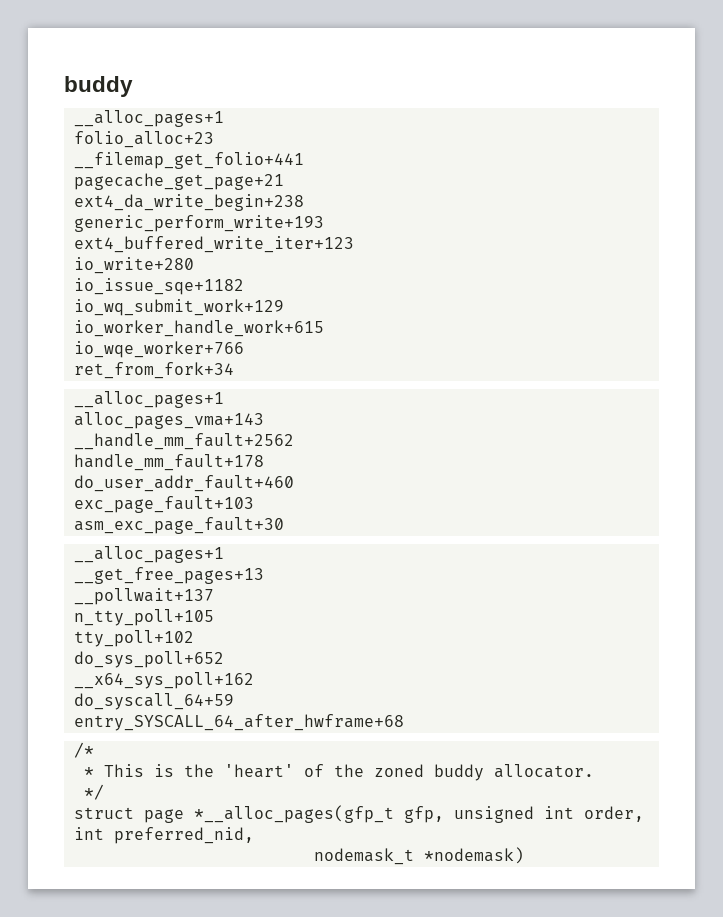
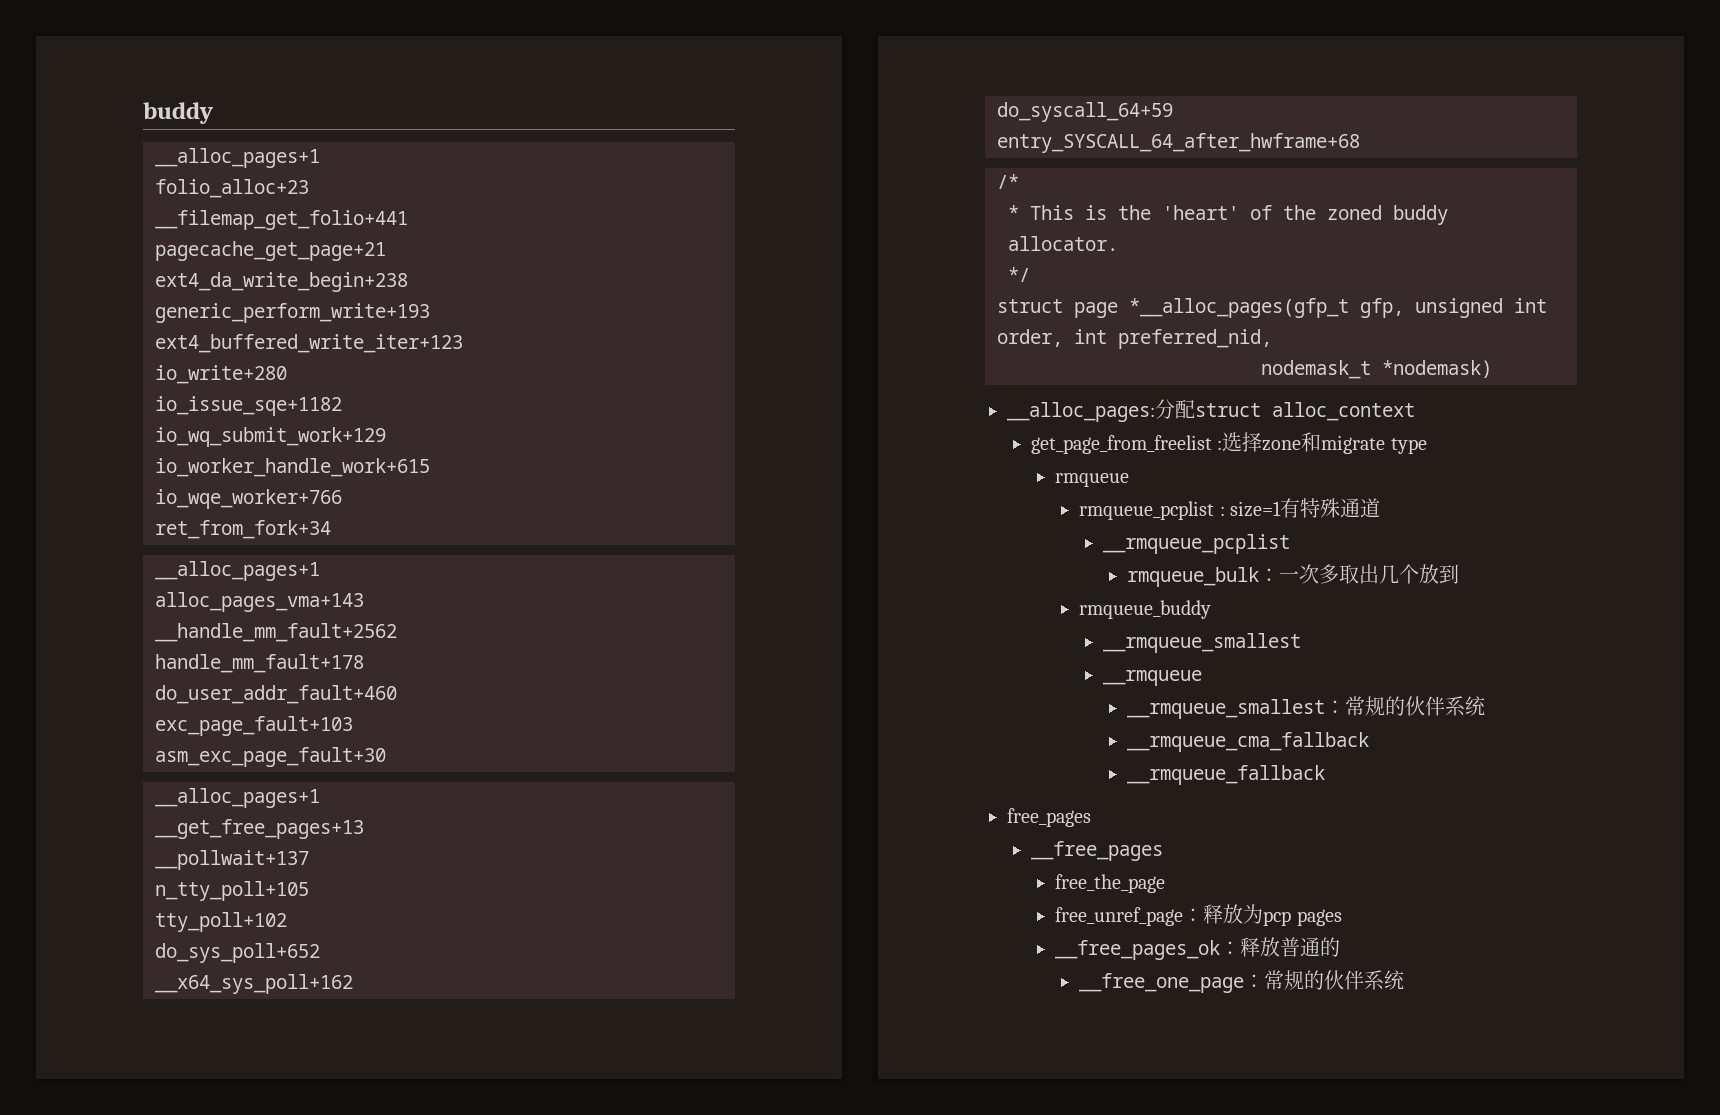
(524, 855) none -> [1007,399,1415,422] [1031,432,1427,454] [1055,473,1130,487] [1079,498,1381,520] [1103,534,1291,554] [1127,564,1460,587] [1079,600,1212,619] [1103,633,1302,653] [1103,670,1203,686] [1127,696,1486,719] [1127,732,1370,752] [1127,765,1326,785] [1007,808,1091,827] [1031,841,1164,861] [1055,874,1166,893] [1055,904,1342,926] [1055,937,1341,960] [1079,970,1405,993] // __alloc_pages:分配struct alloc_context // get_page_from_freelist :选择zone和migrate type // rmqueue // rmqueue_pcplist : size=1有特殊通道 // __rmqueue_pcplist // rmqueue_bulk：一次多取出几个放到 // rmqueue_buddy // __rmqueue_smallest // __rmqueue // __rmqueue_smallest：常规的伙伴系统 // __rmqueue_cma_fallback // __rmqueue_fallback // free_pages // __free_pages // free_the_page // free_unref_page：释放为pcp pages // __free_pages_ok：释放普通的 // __free_one_page：常规的伙伴系统

